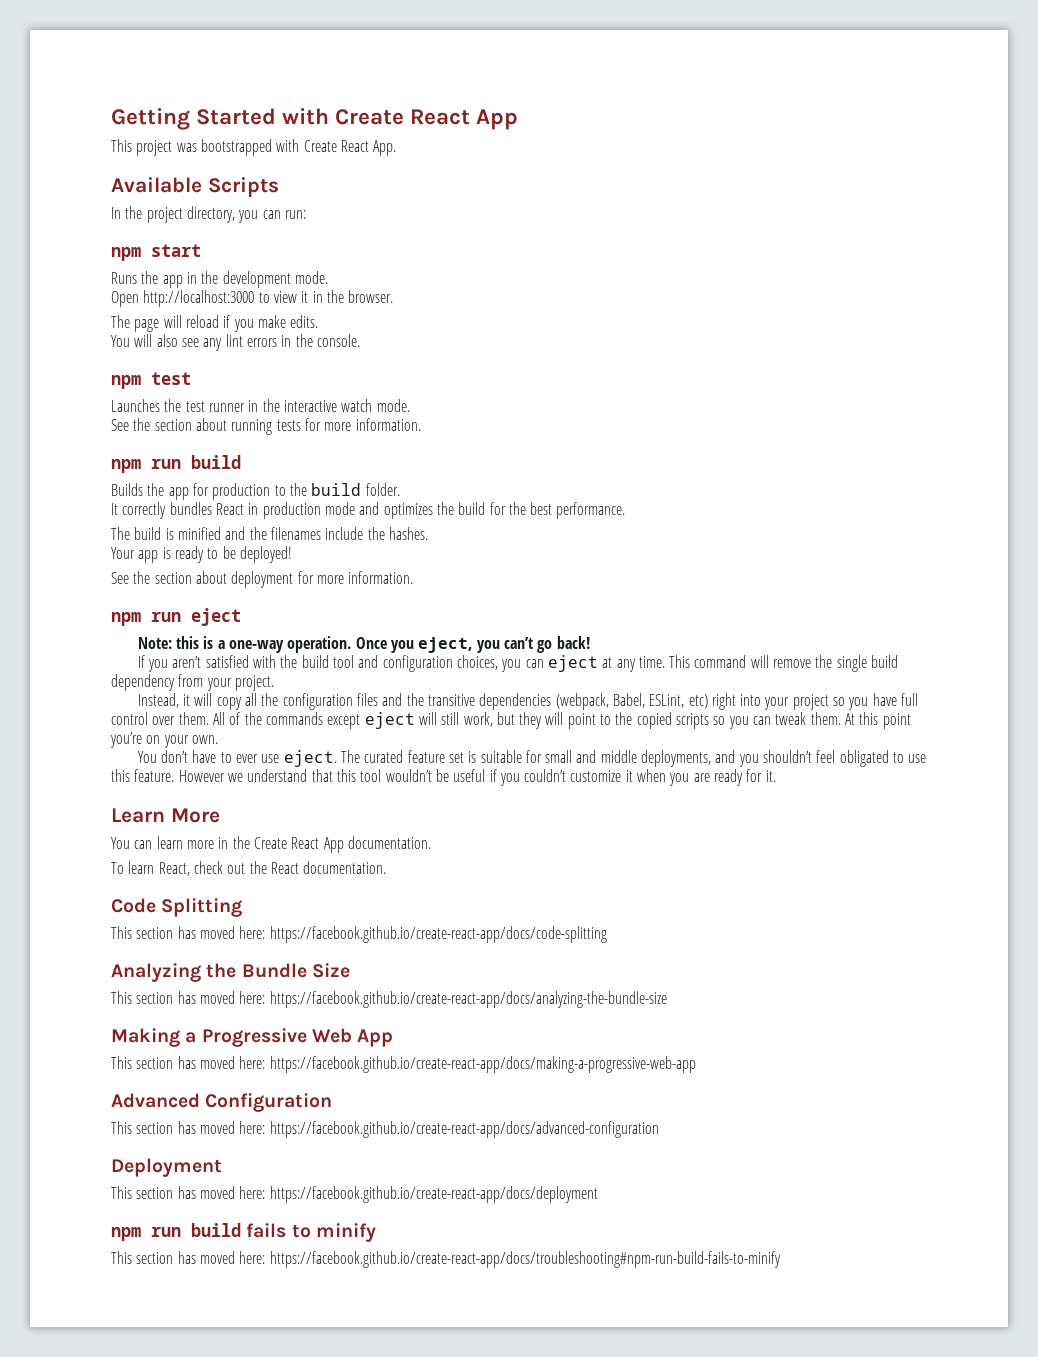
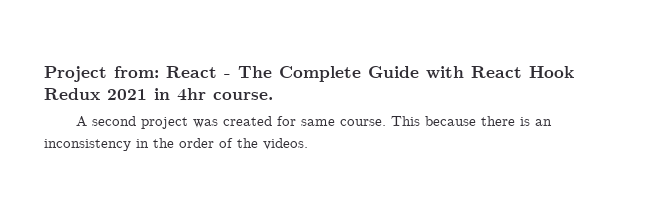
[111,108,519,130] [111,139,397,156] [111,177,279,197] [111,206,306,223] [111,244,201,261] [111,271,328,288] [111,290,394,307] [111,315,319,332] [111,334,360,351] [111,372,191,389] [111,399,410,412] [111,418,421,435] [111,455,241,473] [111,483,400,500] [111,502,626,519] [111,527,428,540] [111,546,292,563] [111,571,414,588] [111,608,241,626] [137,636,590,653] [137,655,899,672] [111,674,274,691] [137,693,919,710] [111,712,911,729] [110,732,218,748] [137,750,927,767] [111,769,776,786] [111,808,220,823] [111,836,431,853] [111,861,387,876] [111,898,243,917] [111,926,607,943] [111,963,350,982] [111,991,667,1008] [111,1028,394,1047] [111,1056,696,1073] [111,1093,333,1112] [111,1121,659,1138] [111,1158,222,1177] [111,1186,598,1203] [111,1223,376,1242] [111,1251,781,1268] Getting Started with Create React App // This project was bootstrapped with Create React App. // Available Scripts // In the project directory, you can run: // npm start // Runs the app in the development mode. // Open http://localhost:3000 to view it in the browser. // The page will reload if you make edits. // You will also see any lint errors in the console. // npm test // Launches the test runner in the interactive watch mode. // See the section about running tests for more information. // npm run build // Builds the app for production to the build folder. // It correctly bundles React in production mode and optimizes the build for the best performance. // The build is minified and the filenames include the hashes. // Your app is ready to be deployed! // See the section about deployment for more information. // npm run eject // Note: this is a one-way operation. Once you eject, you can’t go back! // If you aren’t satisfied with the build tool and configuration choices, you can eject at any time. This command will remove the single build dependency from your project. // Instead, it will copy all the configuration files and the transitive dependencies (webpack, Babel, ESLint, etc) right into your project so you have full control over them. All of the commands except eject will still work, but they will point to the copied scripts so you can tweak them. At this point you’re on your own. // You don’t have to ever use eject. The curated feature set is suitable for small and middle deployments, and you shouldn’t feel obligated to use this feature. However we understand that this tool wouldn’t be useful if you couldn’t customize it when you are ready for it. // Learn More // You can learn more in the Create React App documentation. // To learn React, check out the React documentation. // Code Splitting // This section has moved here: https://facebook.github.io/create-react-app/docs/code-splitting // Analyzing the Bundle Size // This section has moved here: https://facebook.github.io/create-react-app/docs/analyzing-the-bundle-size // Making a Progressive Web App // This section has moved here: https://facebook.github.io/create-react-app/docs/making-a-progressive-web-app // Advanced Configuration // This section has moved here: https://facebook.github.io/create-react-app/docs/advanced-configuration // Deployment // This section has moved here: https://facebook.github.io/create-react-app/docs/deployment // npm run build fails to minify // This section has moved here: https://facebook.github.io/create-react-app/docs/troubleshooting#npm-run-build-fails-to-minify -> [44,66,574,82] [44,88,273,101] [76,116,553,129] [44,138,308,151] Project from: React - The Complete Guide with React Hook Redux 2021 in 4hr course. // A second project was created for same course. This because there is an inconsistency in the order of the videos.

